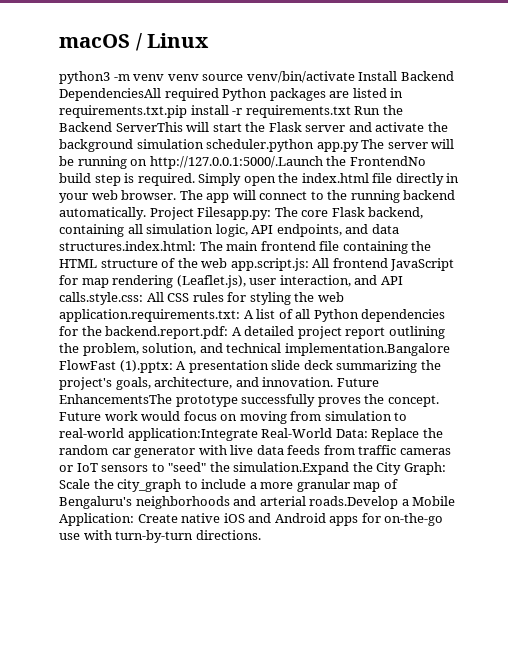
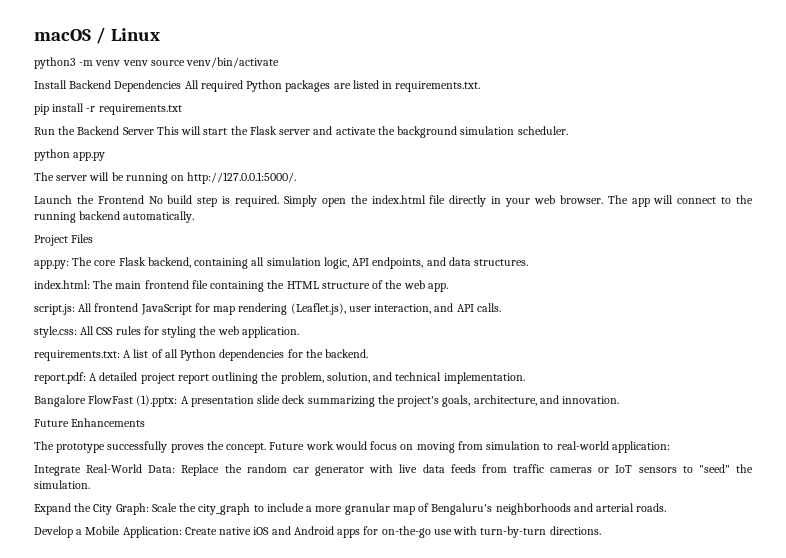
(355, 77) none -> (280, 62) //
[59,88,161,101] DependenciesAll -> [114,80,199,92] Dependencies All
[59,105,187,118] requirements.txt.pip -> [395,81,481,92] [34,104,49,115] requirements.txt. // pip
(351, 111) none -> (182, 109) //
[115,122,183,132] ServerThis -> [122,126,179,135] Server This
[206,139,315,152] scheduler.python -> [517,126,568,135] [34,149,70,161] scheduler. // python
(359, 147) none -> (106, 156) //
[149,156,426,169] http://127.0.0.1:5000/.Launch the FrontendNo -> [187,172,297,184] [34,195,163,204] http://127.0.0.1:5000/. // Launch the Frontend No
[149,207,272,220] Project Filesapp.py: -> [34,234,94,246] [34,260,69,269] // Project Files // app.py:
[59,241,196,251] structures.index.html: -> [474,259,529,266] [34,280,90,289] structures. // index.html:
[230,258,309,271] app.script.js: -> [427,283,448,292] [34,304,75,315] app. // script.js:
[59,292,143,305] calls.style.css: -> [476,303,501,312] [34,326,77,338] calls. // style.css:
[59,309,240,322] application.requirements.txt: -> [241,326,299,338] [34,350,120,361] application. // requirements.txt:
[105,326,229,339] backend.report.pdf: -> [325,349,369,358] [34,372,86,384] backend. // report.pdf:
[284,343,450,356] implementation.Bangalore -> [443,372,525,384] [34,395,86,407] implementation. // Bangalore
[336,378,379,387] [59,394,172,404] Future EnhancementsThe -> [34,418,146,427] [34,441,54,450] // Future Enhancements // The
[127,428,258,441] application:Integrate -> [611,441,670,453] [34,465,81,476] application: // Integrate
[233,462,350,475] simulation.Expand -> [34,480,90,489] [34,503,71,515] simulation. // Expand
[309,496,399,509] roads.Develop -> [636,503,667,512] [34,526,73,538] roads. // Develop

